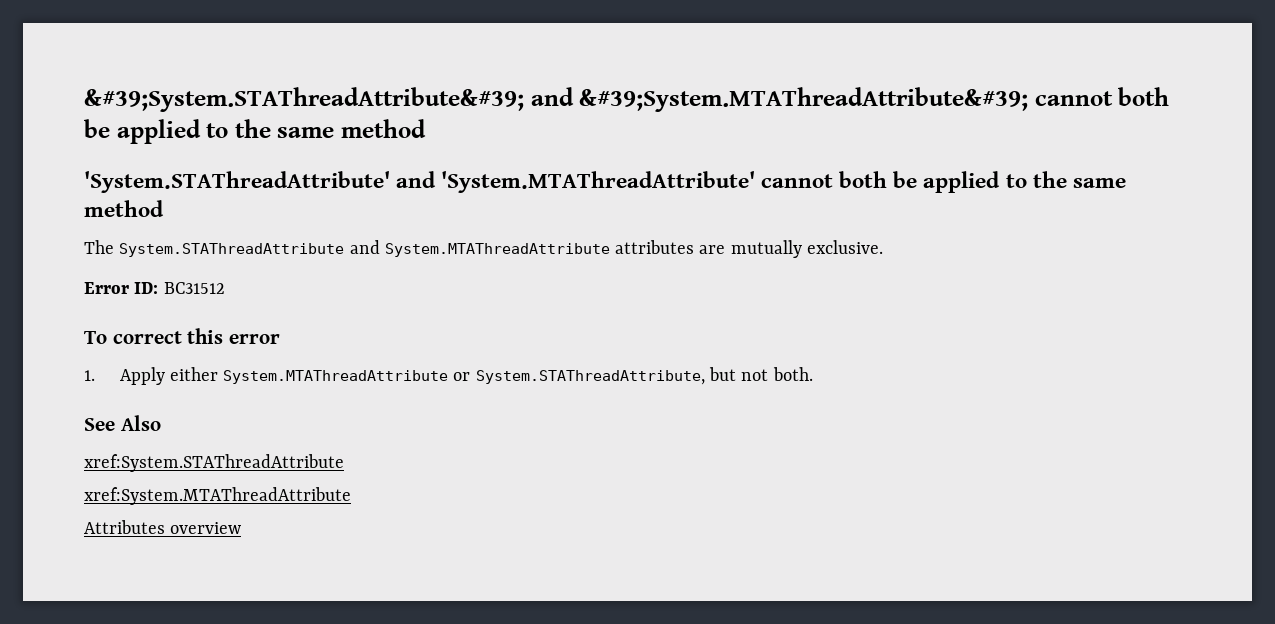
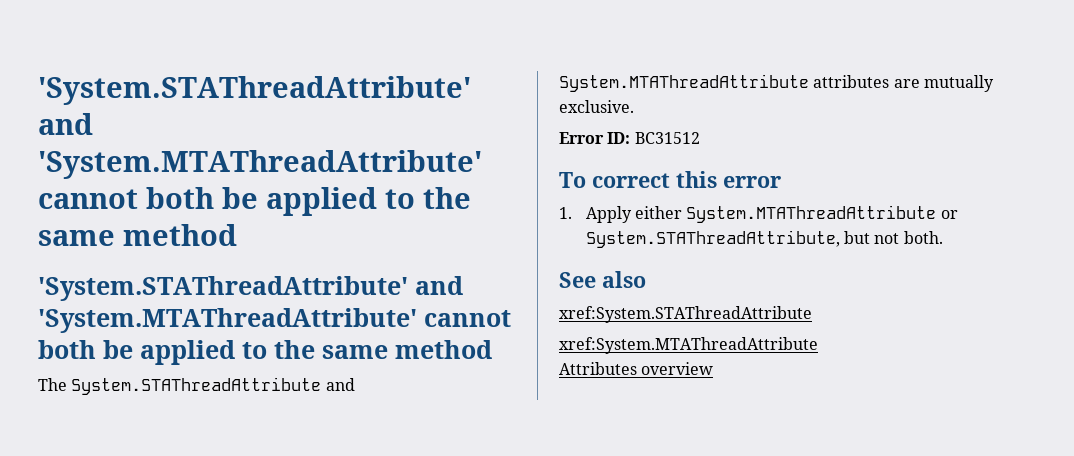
[84,87,1029,112] &#39;System.STAThreadAttribute&#39; and &#39;System.MTAThreadAttribute&#39; -> [38,76,471,105] [38,113,93,135] [38,150,482,179] 'System.STAThreadAttribute' and 'System.MTAThreadAttribute'
[120,415,161,431] Also -> [602,271,646,288] also

